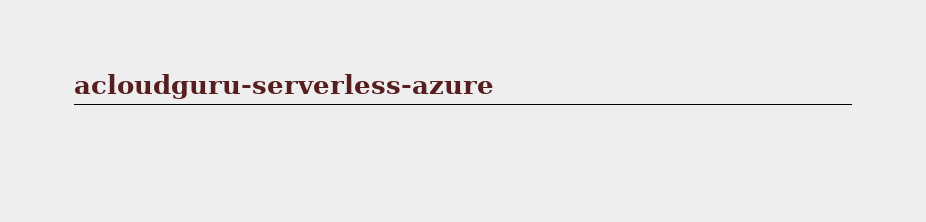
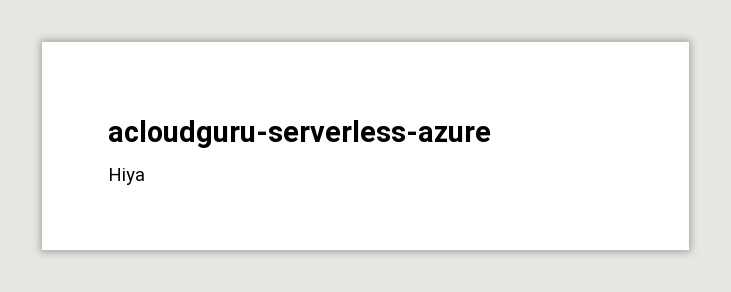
(494, 86) none -> [108,168,145,185] // Hiya

